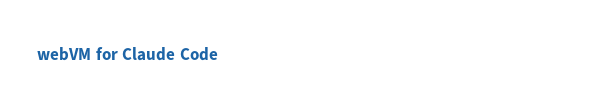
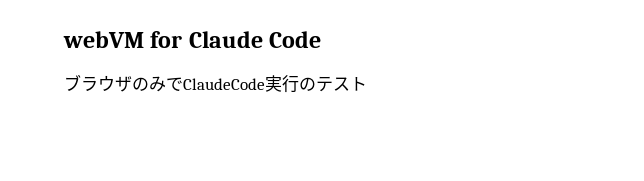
(218, 54) none -> [64,74,367,93] // ブラウザのみでClaudeCode実行のテスト

